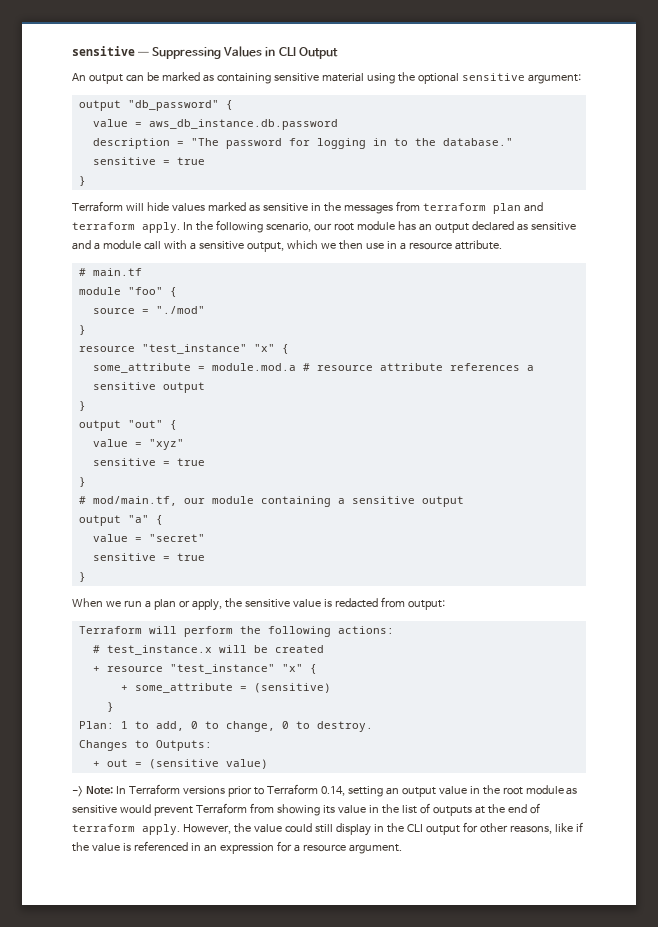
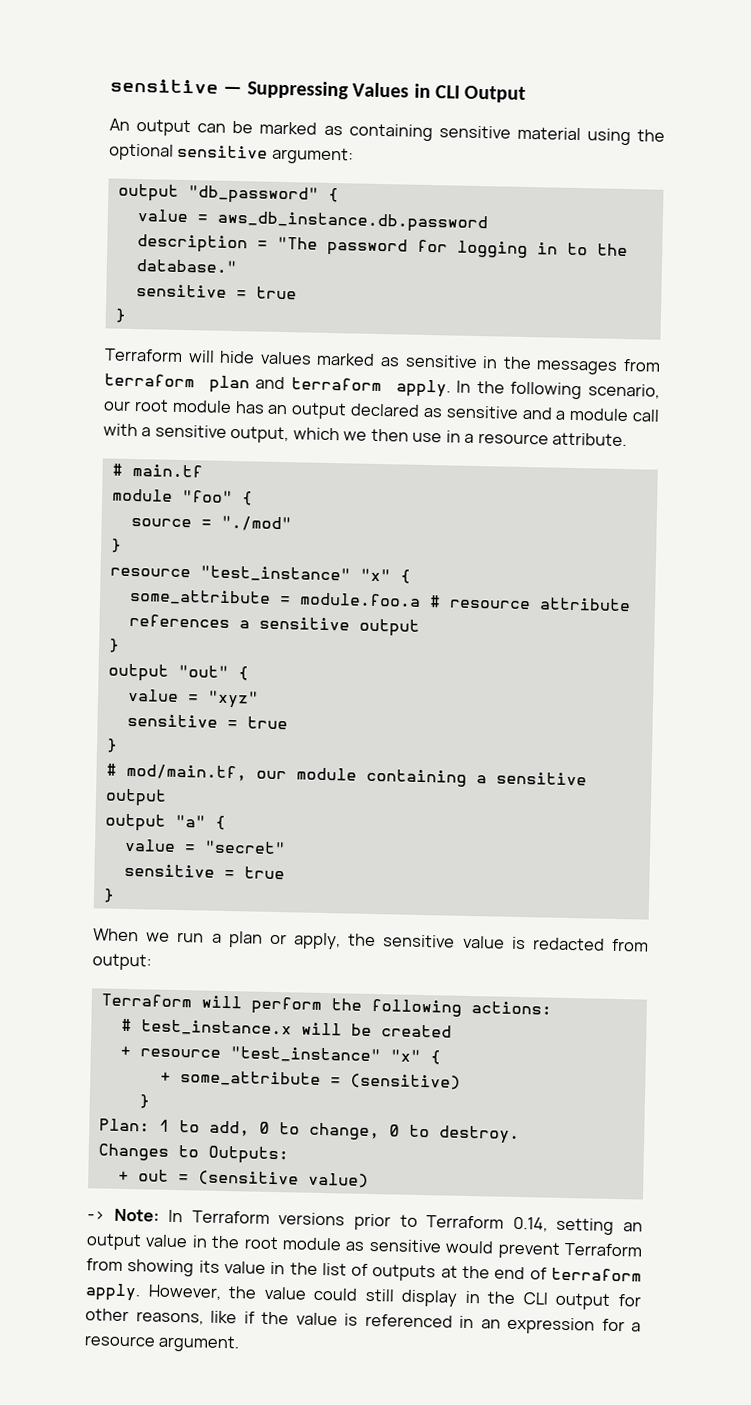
[211,363,296,371] module.mod.a -> [298,592,421,607] module.foo.a

